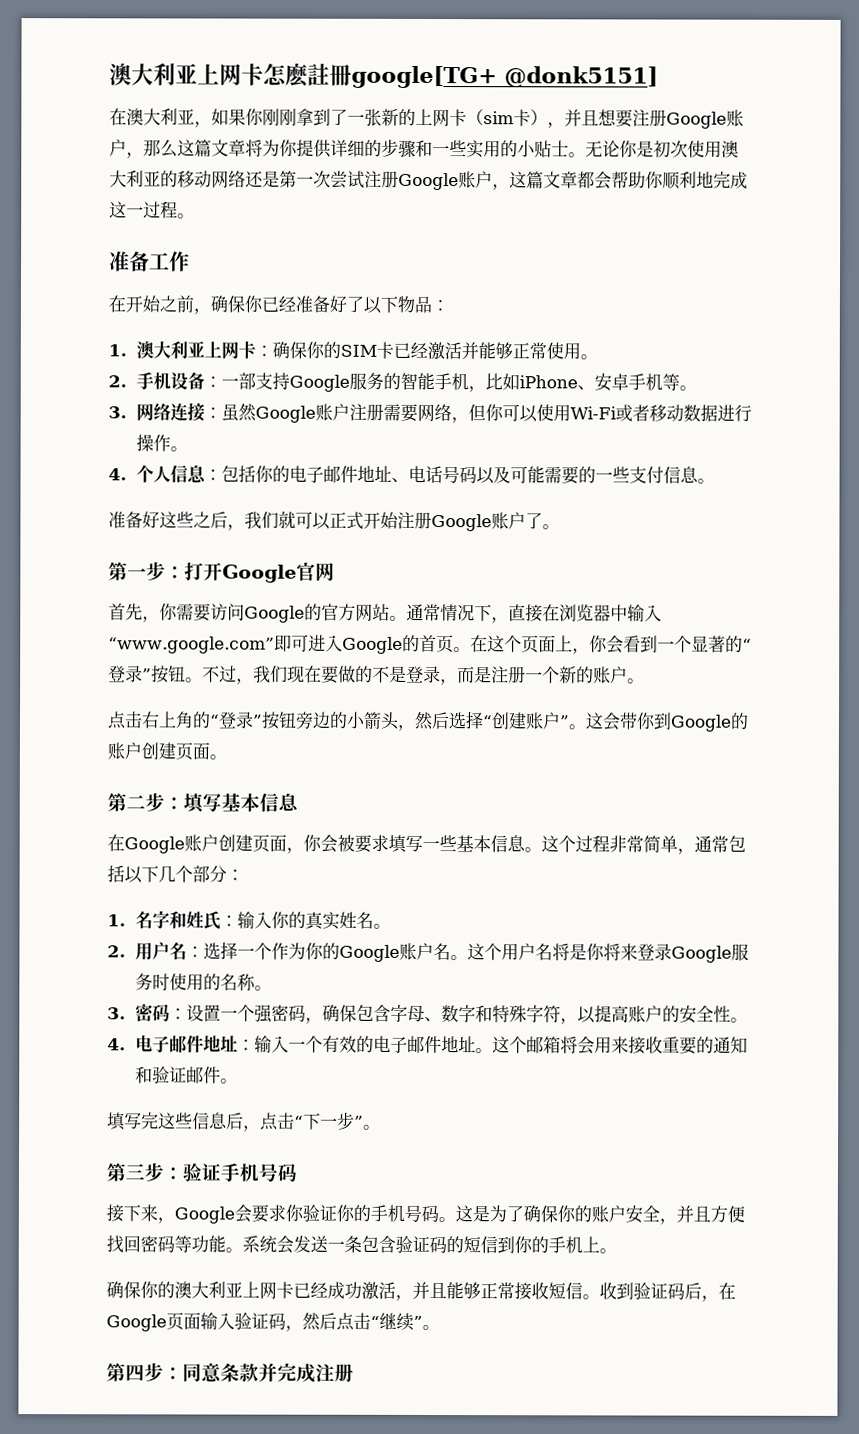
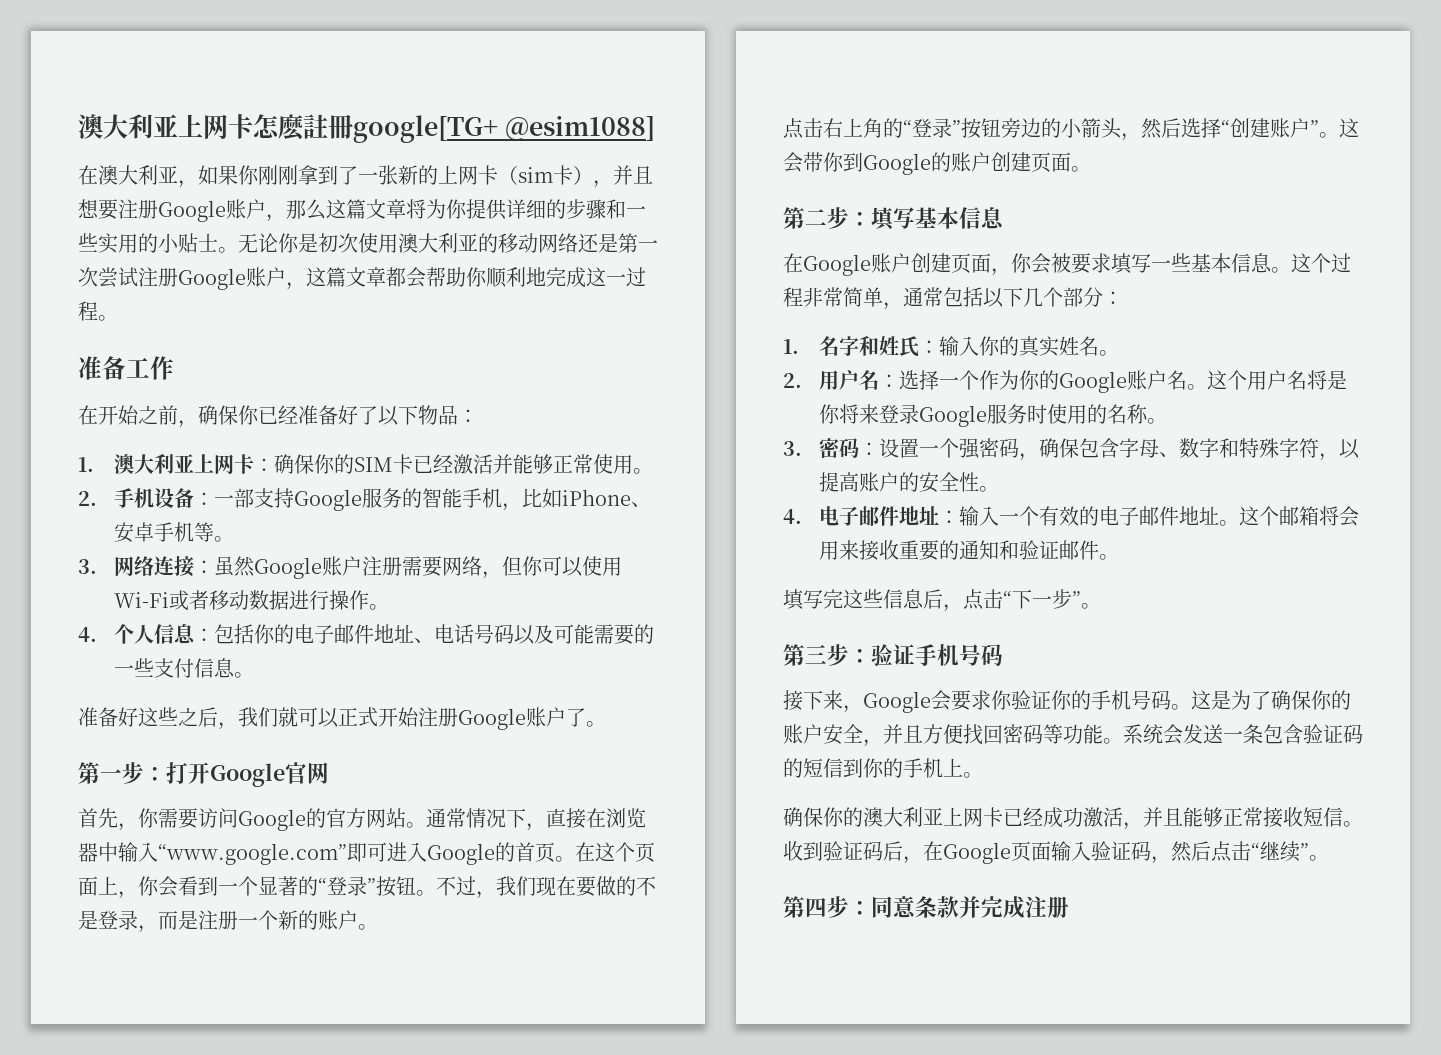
[504,66,658,88] @donk5151] -> [504,116,655,141] @esim1088]

